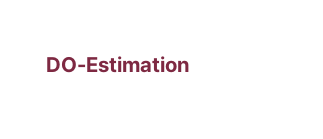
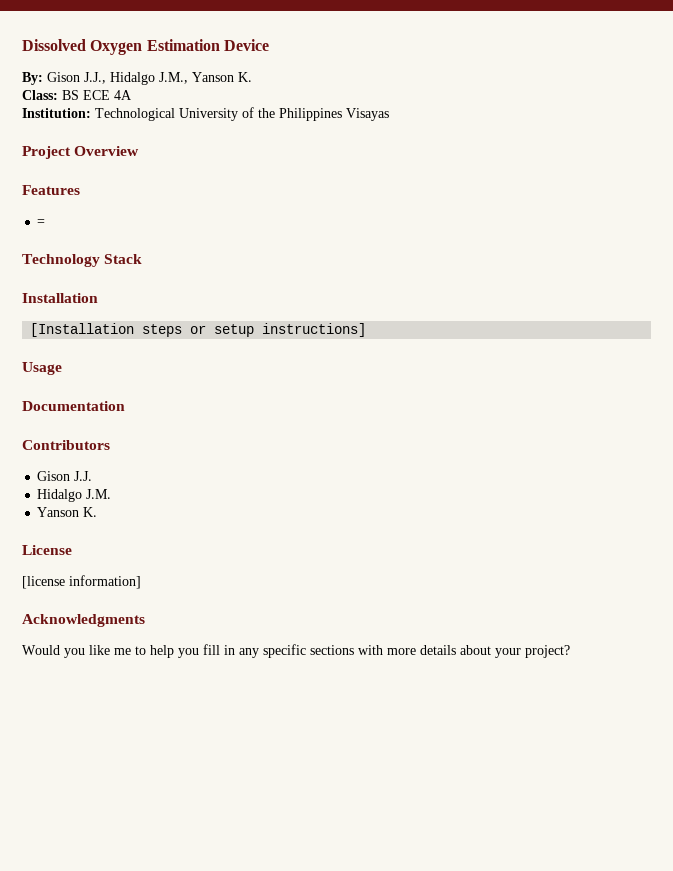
[46,56,190,73] DO-Estimation -> [22,39,269,55] [22,72,252,85] [22,90,132,100] [22,107,389,121] [22,146,140,159] [22,185,80,195] [37,219,46,226] [22,254,143,267] [22,293,98,303] [30,323,367,337] [22,362,62,375] [22,401,125,411] [22,440,110,450] [37,471,93,481] [37,489,112,502] [37,507,98,517] [22,545,72,555] [22,575,141,589] [22,614,145,627] [22,644,570,658] Dissolved Oxygen Estimation Device // By: Gison J.J., Hidalgo J.M., Yanson K. // Class: BS ECE 4A // Institution: Technological University of the Philippines Visayas // Project Overview // Features // = // Technology Stack // Installation // [Installation steps or setup instructions] // Usage // Documentation // Contributors // Gison J.J. // Hidalgo J.M. // Yanson K. // License // [license information] // Acknowledgments // Would you like me to help you fill in any specific sections with more details about your project?

